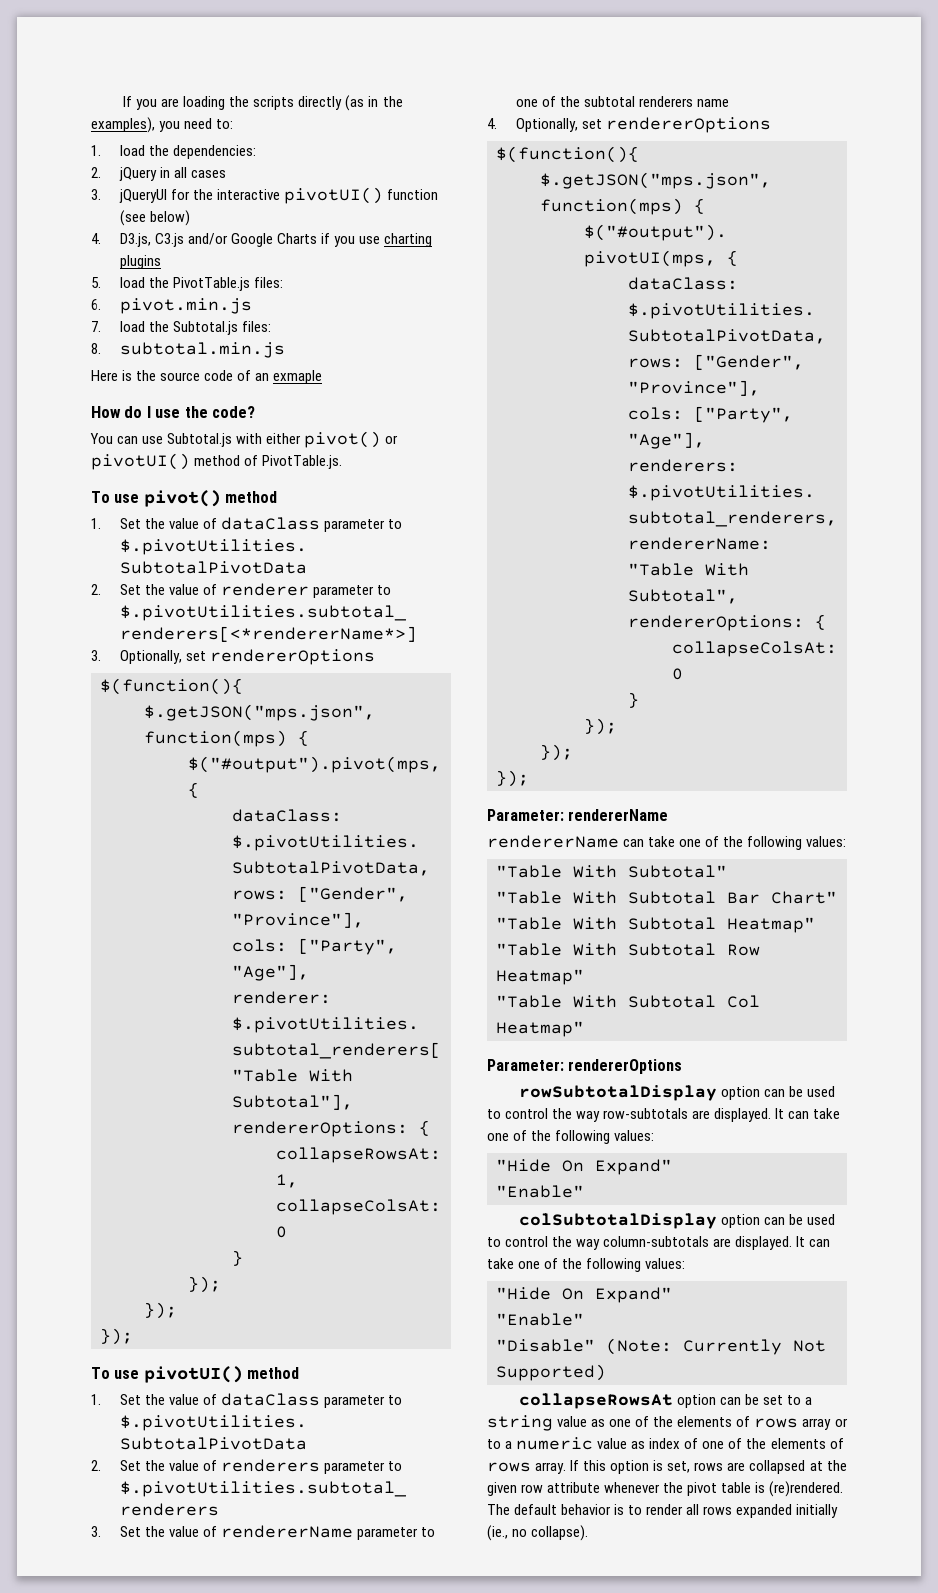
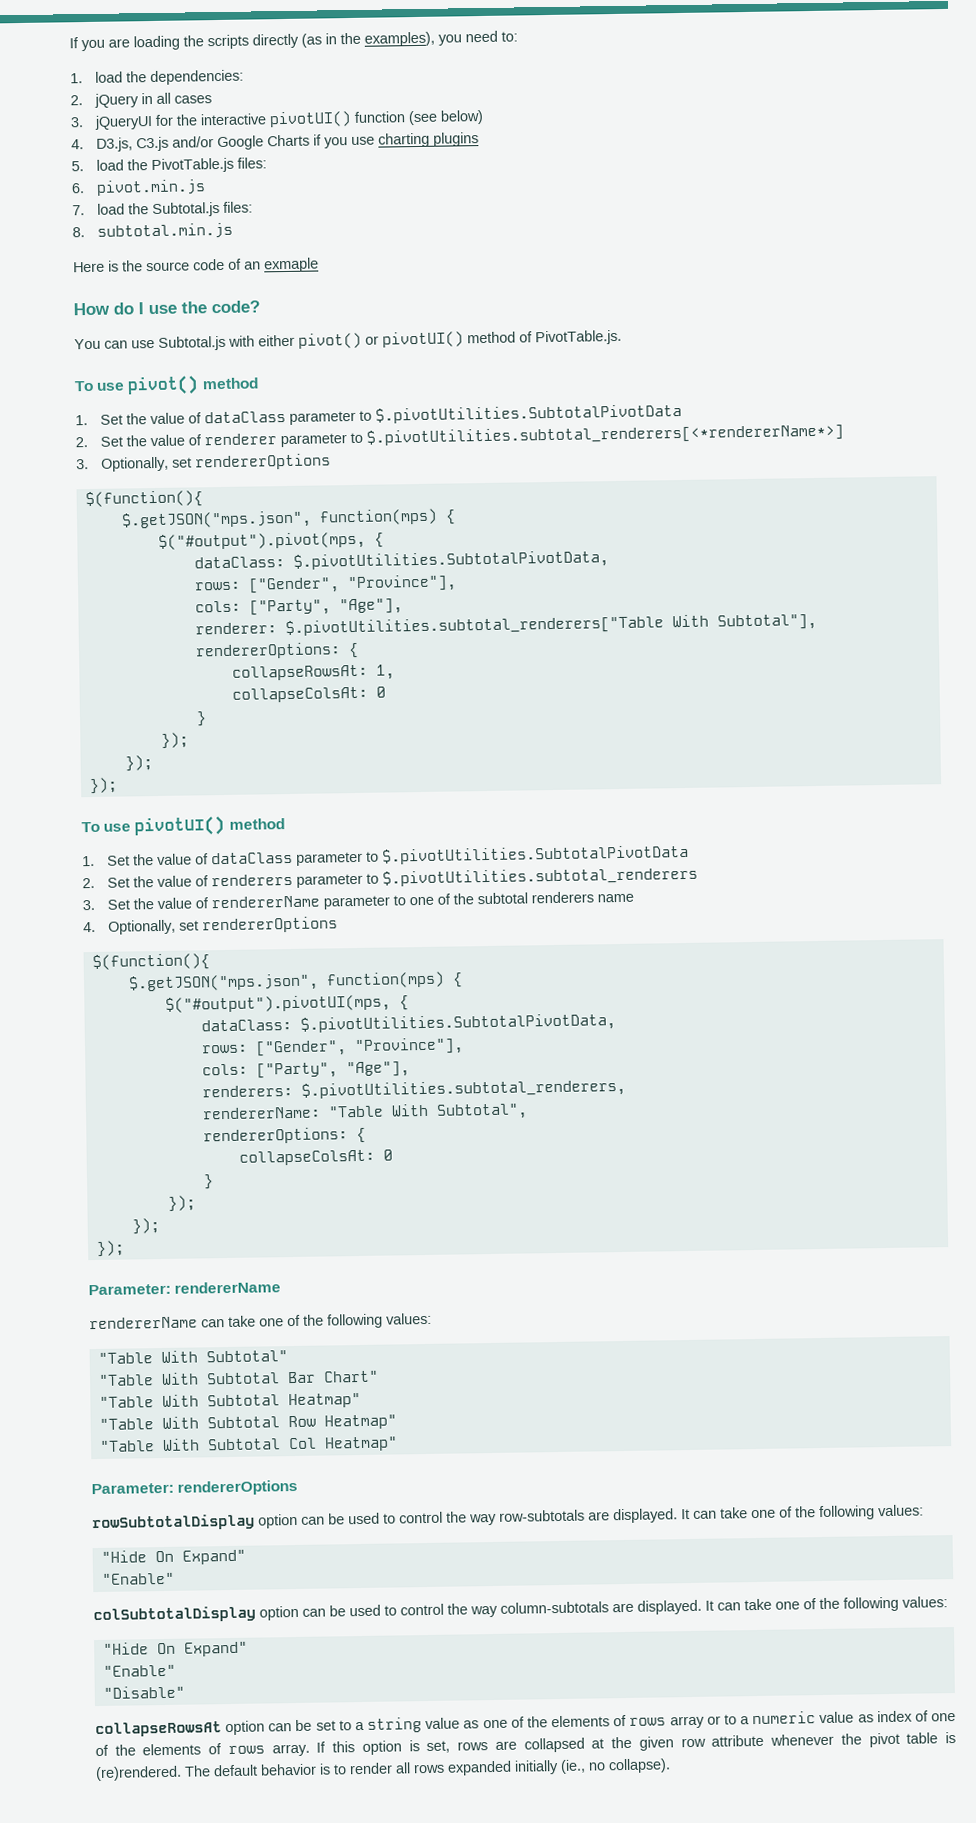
[606,1338,826,1355] [496,1364,606,1381] (Note: Currently Not Supported) -> (185, 1692) none

